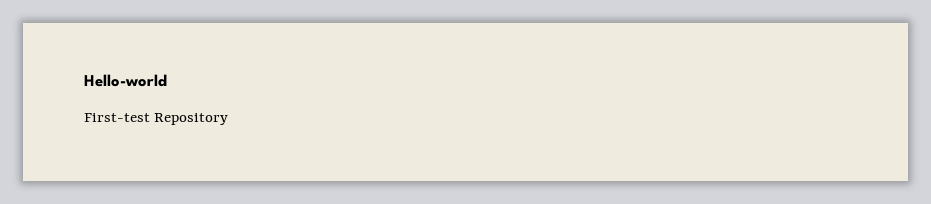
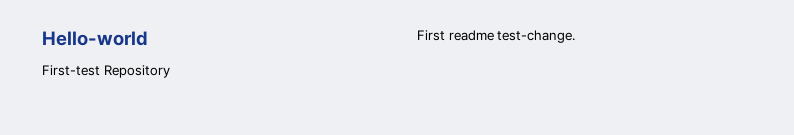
(229, 119) none -> [417,30,576,43] // First readme test-change.

